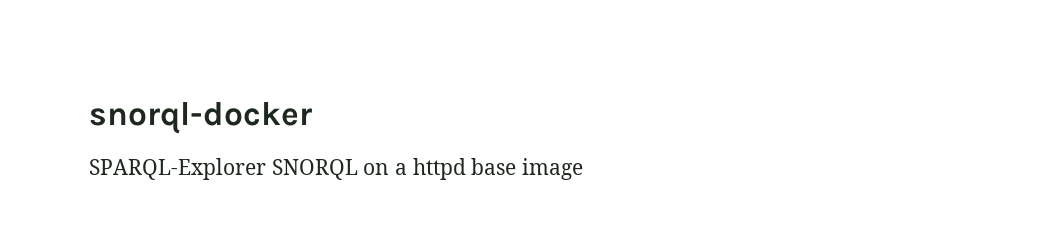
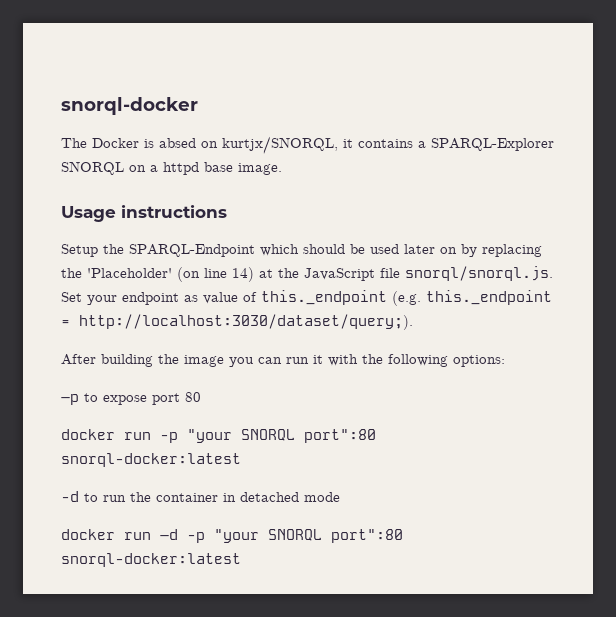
(312, 118) none -> [61,136,426,154] The Docker is absed on kurtjx/SNORQL, it contains a
[522,158,584,180] image -> [238,163,282,175] [61,205,227,222] [61,244,542,257] [61,266,553,282] [61,290,552,306] [61,314,413,330] [61,354,505,367] [61,392,201,405] [61,429,376,443] [61,453,241,467] [61,491,340,502] [61,529,403,543] [61,553,241,567] image. // Usage instructions // Setup the SPARQL-Endpoint which should be used later on by replacing the 'Placeholder' (on line 14) at the JavaScript file snorql/snorql.js. Set your endpoint as value of this._endpoint (e.g. this._endpoint = http://localhost:3030/dataset/query;). // After building the image you can run it with the following options: // –p to expose port 80 // docker run -p "your SNORQL port":80 snorql-docker:latest // -d to run the container in detached mode // docker run –d -p "your SNORQL port":80 snorql-docker:latest

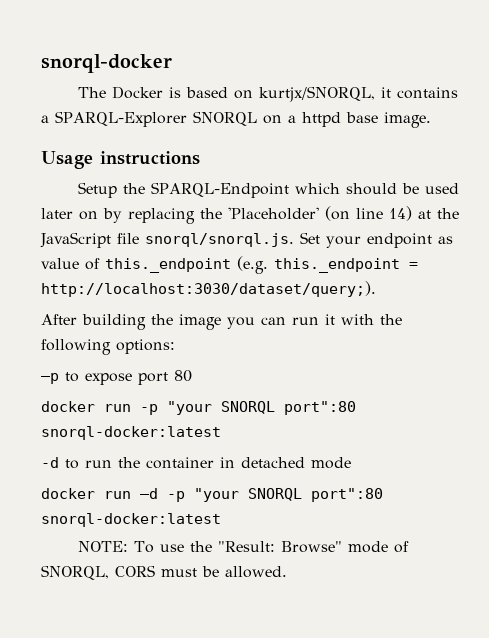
[159,138,196,148] absed -> [185,87,228,98] based
(241, 560) none -> [77,541,409,553] [41,565,287,580] // NOTE: To use the "Result: Browse" mode of SNORQL, CORS must be allowed.

